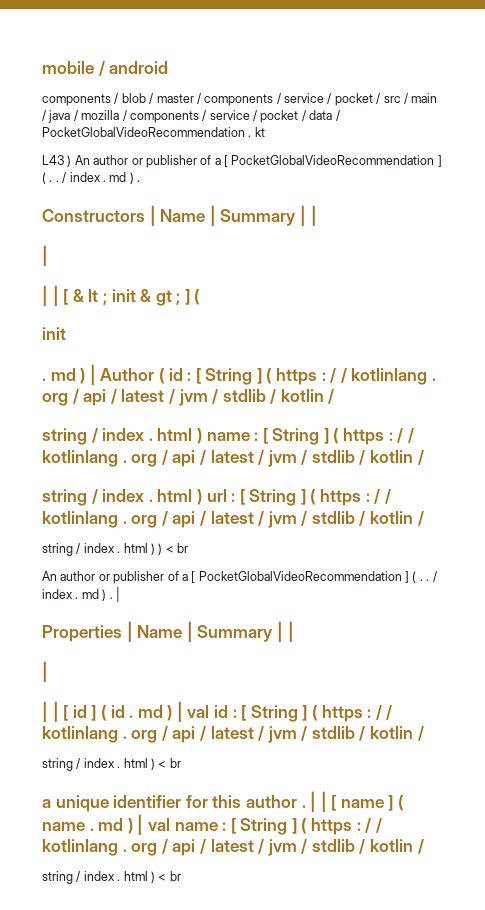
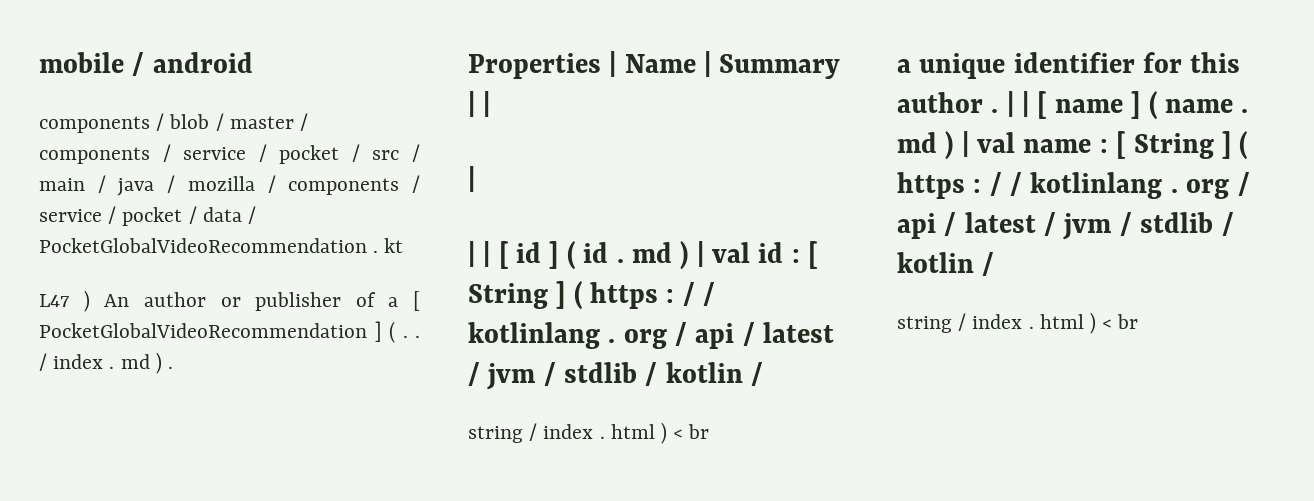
[42,155,64,165] L43 -> [39,294,69,307] L47
[42,205,317,226] [42,245,48,266] [42,285,201,306] [42,327,66,340] [42,364,437,385] [42,389,335,406] [42,428,414,445] [42,450,424,467] [42,489,391,506] [42,511,424,528] [42,543,188,556] [42,571,437,584] [42,587,120,602] // Constructors | Name | Summary | | // | // | | [ & lt ; init & gt ; ] ( // init // . md ) | Author ( id : [ String ] ( https : / / kotlinlang . org / api / latest / jvm / stdlib / kotlin / // string / index . html ) name : [ String ] ( https : / / kotlinlang . org / api / latest / jvm / stdlib / kotlin / // string / index . html ) url : [ String ] ( https : / / kotlinlang . org / api / latest / jvm / stdlib / kotlin / // string / index . html ) ) < br // An author or publisher of a [ PocketGlobalVideoRecommendation ] ( . . / index . md ) . | -> (174, 367) none

